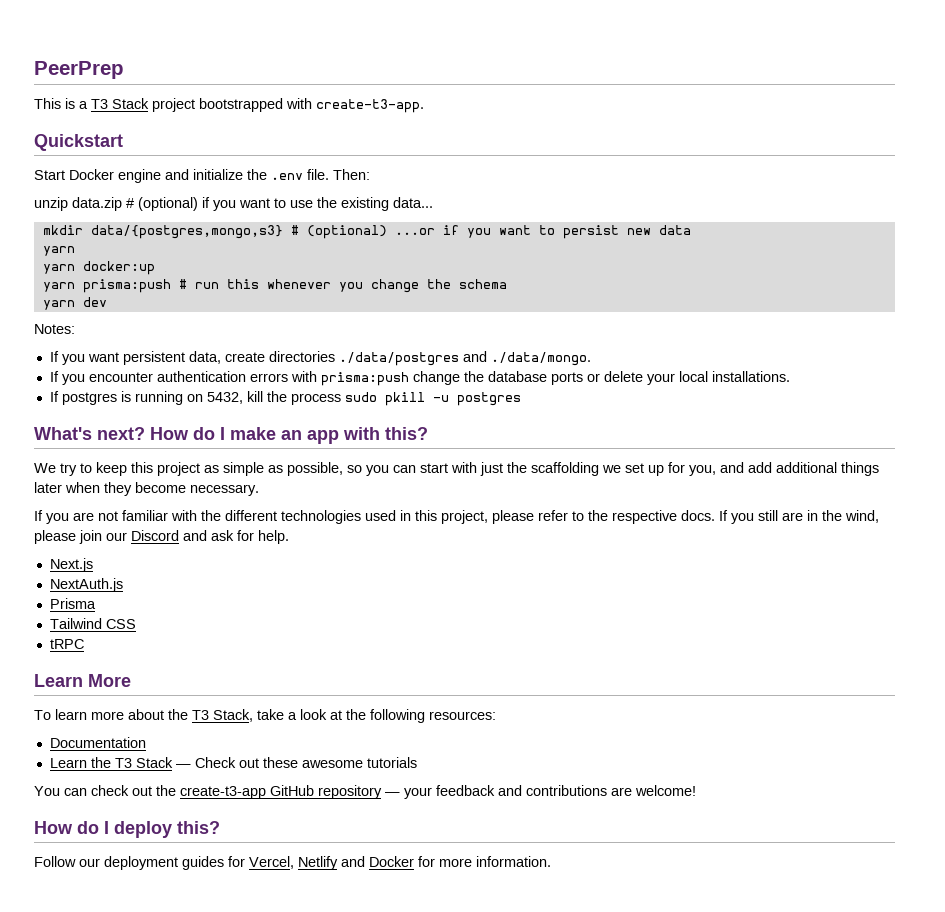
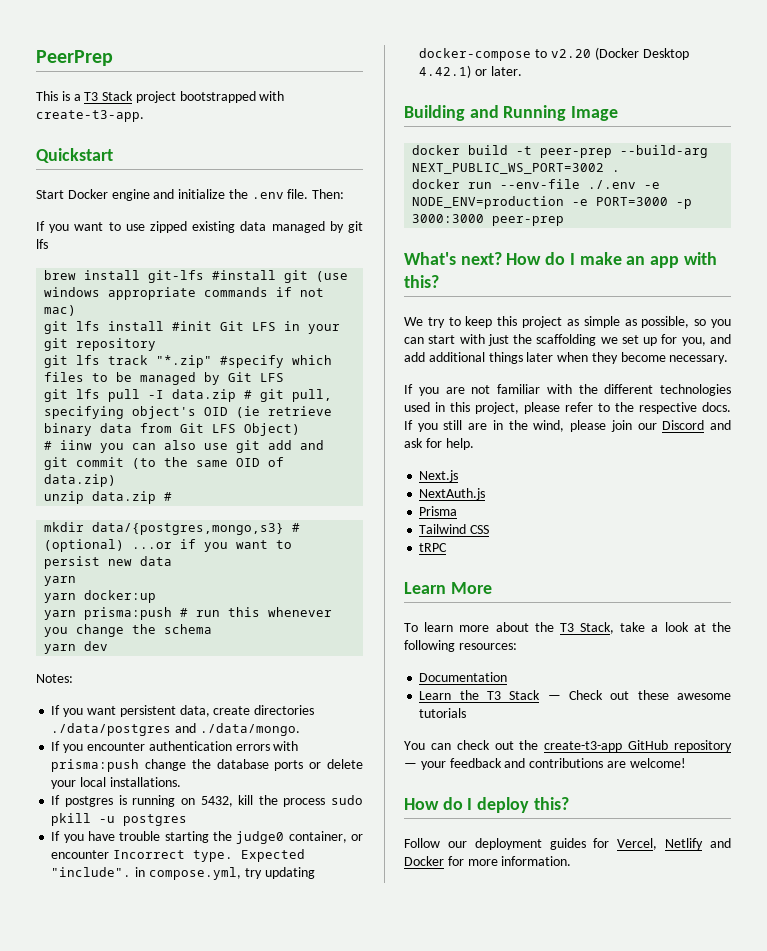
[34,197,433,211] unzip data.zip # (optional) if you want to use the existing data... -> [36,221,363,233] [36,239,48,249] [44,270,349,283] [44,287,325,300] [44,305,77,316] [44,321,341,334] [44,338,157,351] [44,355,333,368] [44,372,285,385] [44,389,333,402] [44,406,333,419] [44,423,301,436] [44,440,325,453] [44,457,285,470] [44,474,117,487] [44,491,173,504] If you want to use zipped existing data managed by git lfs // brew install git-lfs #install git (use windows appropriate commands if not mac) // git lfs install #init Git LFS in your git repository // git lfs track "*.zip" #specify which files to be managed by Git LFS // git lfs pull -I data.zip # git pull, specifying object's OID (ie retrieve binary data from Git LFS Object) // # iinw you can also use git add and git commit (to the same OID of data.zip) // unzip data.zip #
(521, 399) none -> [51,831,363,844] [51,849,306,862] [51,867,315,880] [419,47,689,61] [419,65,522,78] [404,105,619,121] [412,145,709,158] [412,163,621,174] [412,179,661,189] [412,196,693,209] [412,214,565,226] // If you have trouble starting the judge0 container, or encounter Incorrect type. Expected "include". in compose.yml, try updating docker-compose to v2.20 (Docker Desktop 4.42.1) or later. // Building and Running Image // docker build -t peer-prep --build-arg NEXT_PUBLIC_WS_PORT=3002 . // docker run --env-file ./.env -e NODE_ENV=production -e PORT=3000 -p 3000:3000 peer-prep

